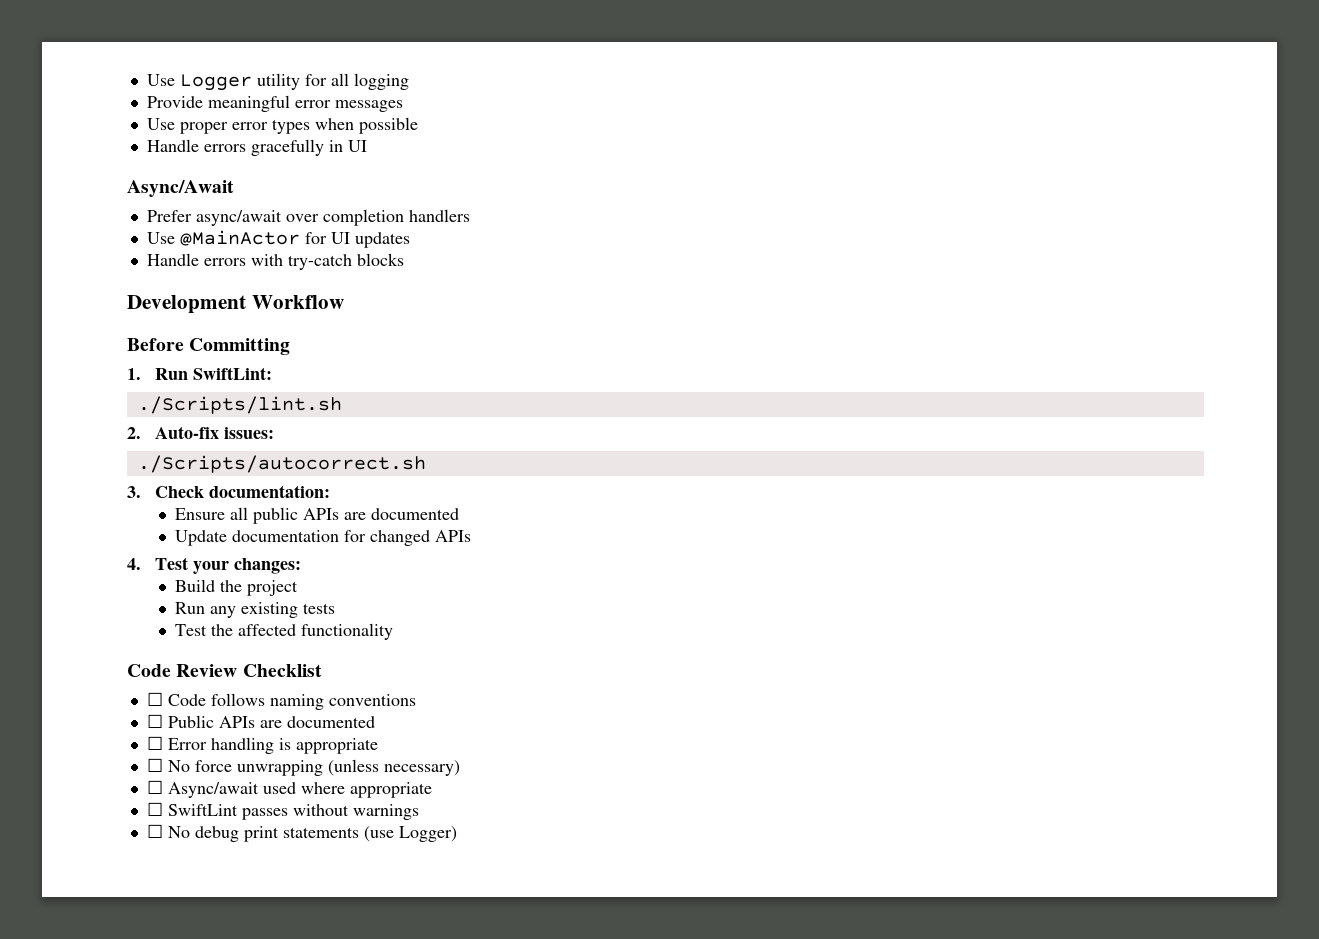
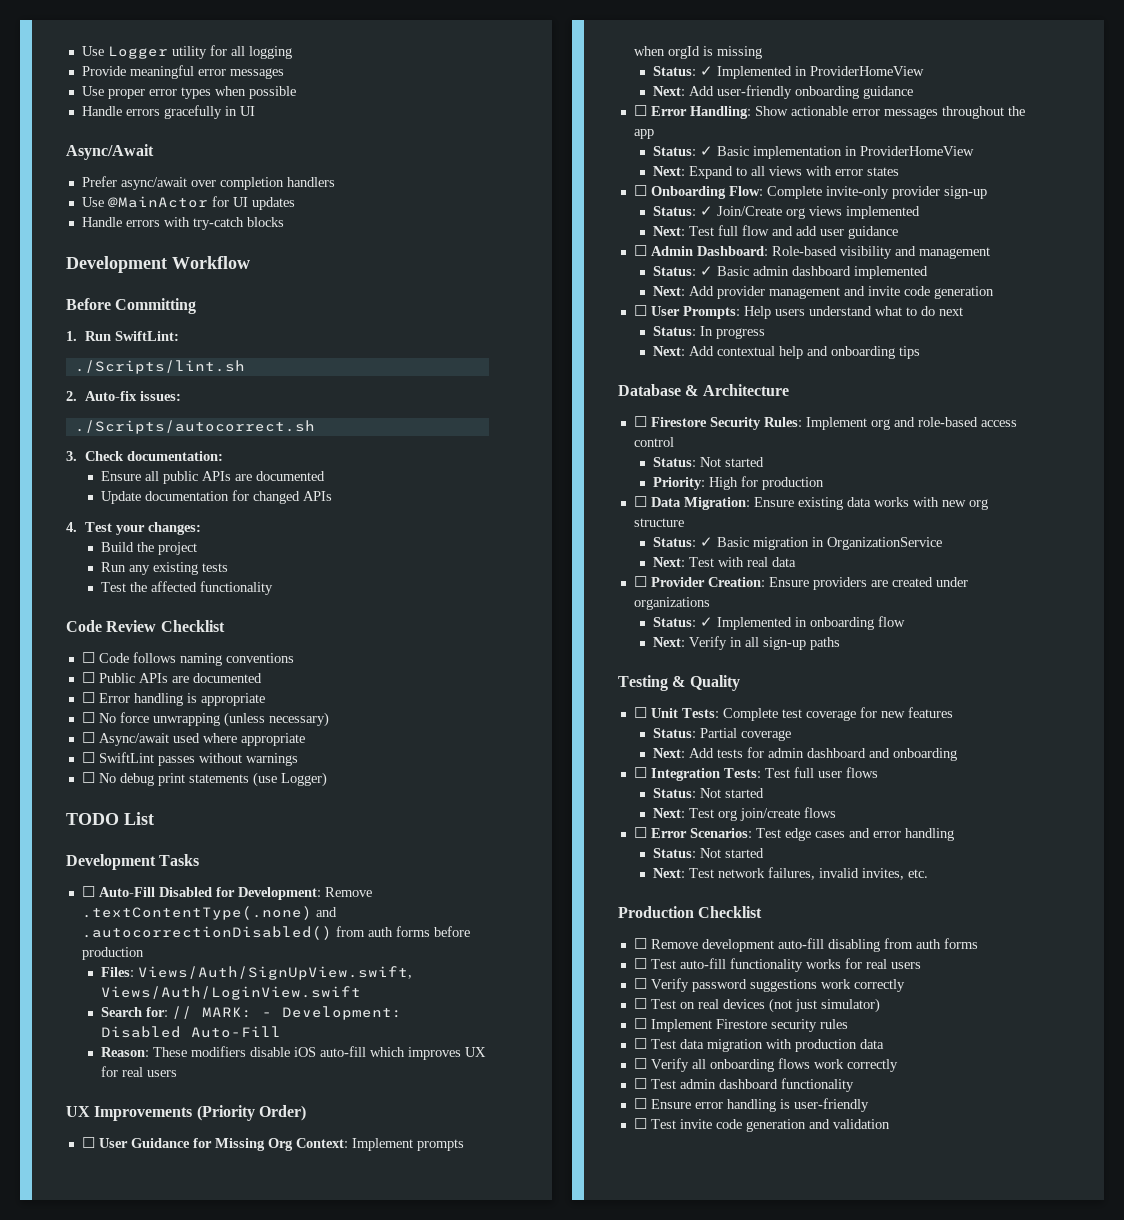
(457, 834) none -> [66,812,154,825] [66,854,200,870] [81,886,372,900] [81,906,337,920] [81,926,470,940] [81,947,144,960] [100,966,412,980] [100,986,361,1000] [100,1006,402,1020] [100,1026,281,1038] [100,1046,486,1060] [100,1066,177,1077] [66,1105,306,1121] [81,1137,464,1151] [633,46,762,59] [652,66,924,79] [652,85,913,99] [633,105,1025,119] [633,129,654,139] [652,146,974,159] [652,166,899,179] [633,185,987,199] [652,206,920,219] [652,225,898,239] [633,245,990,259] [652,266,928,279] [652,286,994,299] [633,305,963,319] [652,326,765,339] [652,346,920,359] [618,384,789,396] [633,416,1017,430] [633,437,674,447] [652,457,764,467] [652,476,824,490] [633,496,988,510] [633,518,684,527] [652,537,942,550] [652,557,796,567] [633,576,968,590] [633,597,710,610] [652,616,905,630] [652,636,840,650] [618,675,740,691] [633,707,953,721] [652,728,791,741] [652,747,957,761] [633,767,878,781] [652,788,764,798] [652,807,836,821] [633,827,954,841] [652,848,764,858] [652,867,928,880] [618,906,763,918] [633,938,978,952] [633,958,921,972] [633,978,905,992] [633,998,880,1013] [633,1018,848,1032] [633,1038,884,1052] [633,1058,898,1072] [633,1078,854,1092] [633,1098,869,1112] [633,1118,890,1132] // TODO List // Development Tasks // ☐ Auto-Fill Disabled for Development: Remove .textContentType(.none) and .autocorrectionDisabled() from auth forms before production // Files: Views/Auth/SignUpView.swift, Views/Auth/LoginView.swift // Search for: // MARK: - Development: Disabled Auto-Fill // Reason: These modifiers disable iOS auto-fill which improves UX for real users // UX Improvements (Priority Order) // ☐ User Guidance for Missing Org Context: Implement prompts when orgId is missing // Status: ✓ Implemented in ProviderHomeView // Next: Add user-friendly onboarding guidance // ☐ Error Handling: Show actionable error messages throughout the app // Status: ✓ Basic implementation in ProviderHomeView // Next: Expand to all views with error states // ☐ Onboarding Flow: Complete invite-only provider sign-up // Status: ✓ Join/Create org views implemented // Next: Test full flow and add user guidance // ☐ Admin Dashboard: Role-based visibility and management // Status: ✓ Basic admin dashboard implemented // Next: Add provider management and invite code generation // ☐ User Prompts: Help users understand what to do next // Status: In progress // Next: Add contextual help and onboarding tips // Database & Architecture // ☐ Firestore Security Rules: Implement org and role-based access control // Status: Not started // Priority: High for production // ☐ Data Migration: Ensure existing data works with new org structure // Status: ✓ Basic migration in OrganizationService // Next: Test with real data // ☐ Provider Creation: Ensure providers are created under organizations // Status: ✓ Implemented in onboarding flow // Next: Verify in all sign-up paths // Testing & Quality // ☐ Unit Tests: Complete test coverage for new features // Status: Partial coverage // Next: Add tests for admin dashboard and onboarding // ☐ Integration Tests: Test full user flows // Status: Not started // Next: Test org join/create flows // ☐ Error Scenarios: Test edge cases and error handling // Status: Not started // Next: Test network failures, invalid invites, etc. // Production Checklist // ☐ Remove development auto-fill disabling from auth forms // ☐ Test auto-fill functionality works for real users // ☐ Verify password suggestions work correctly // ☐ Test on real devices (not just simulator) // ☐ Implement Firestore security rules // ☐ Test data migration with production data // ☐ Verify all onboarding flows work correctly // ☐ Test admin dashboard functionality // ☐ Ensure error handling is user-friendly // ☐ Test invite code generation and validation

